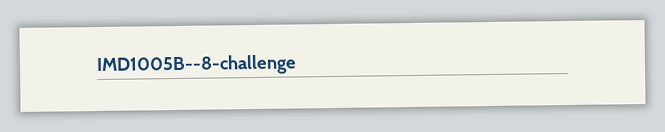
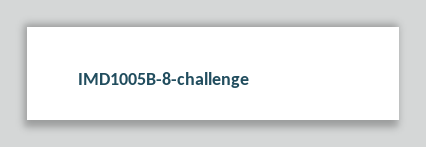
[96,54,297,76] IMD1005B--8-challenge -> [78,72,249,88] IMD1005B-8-challenge

